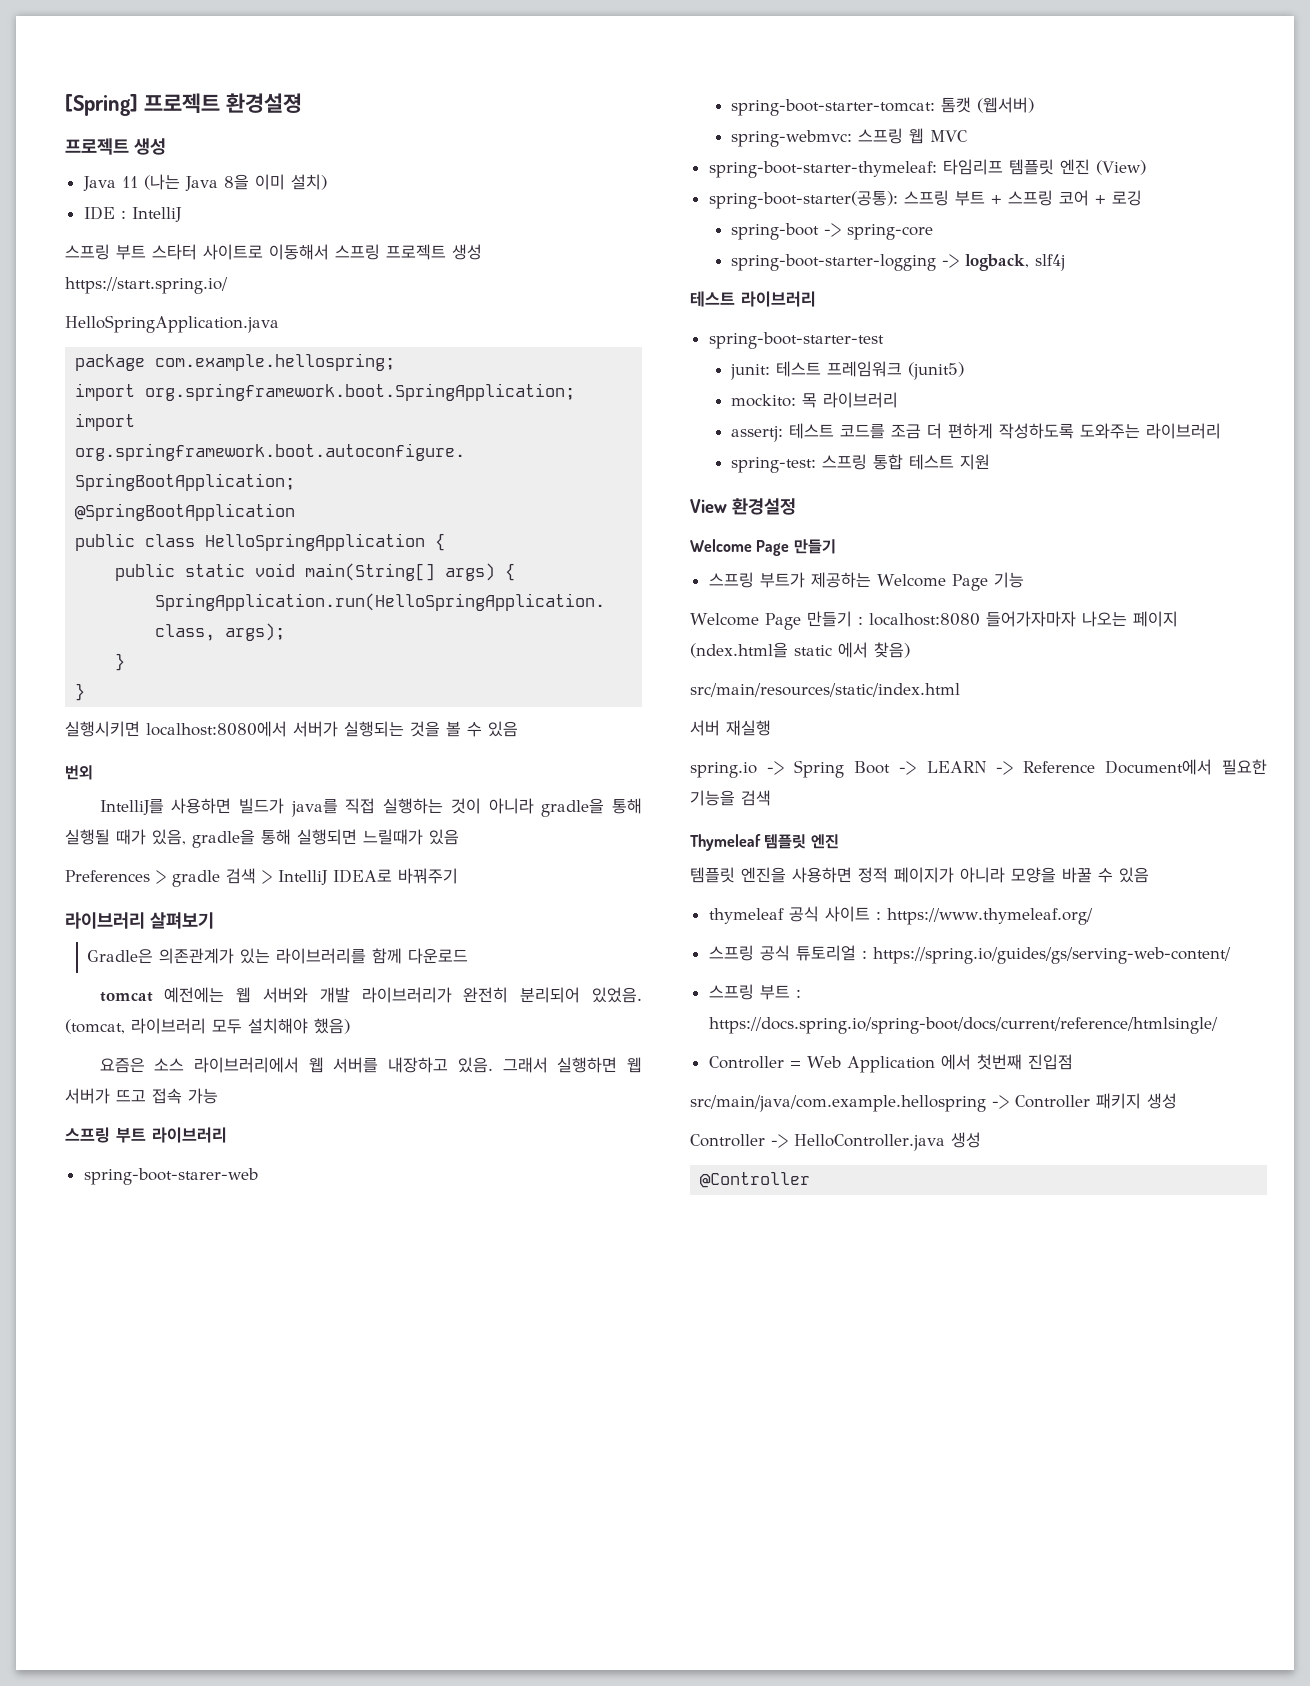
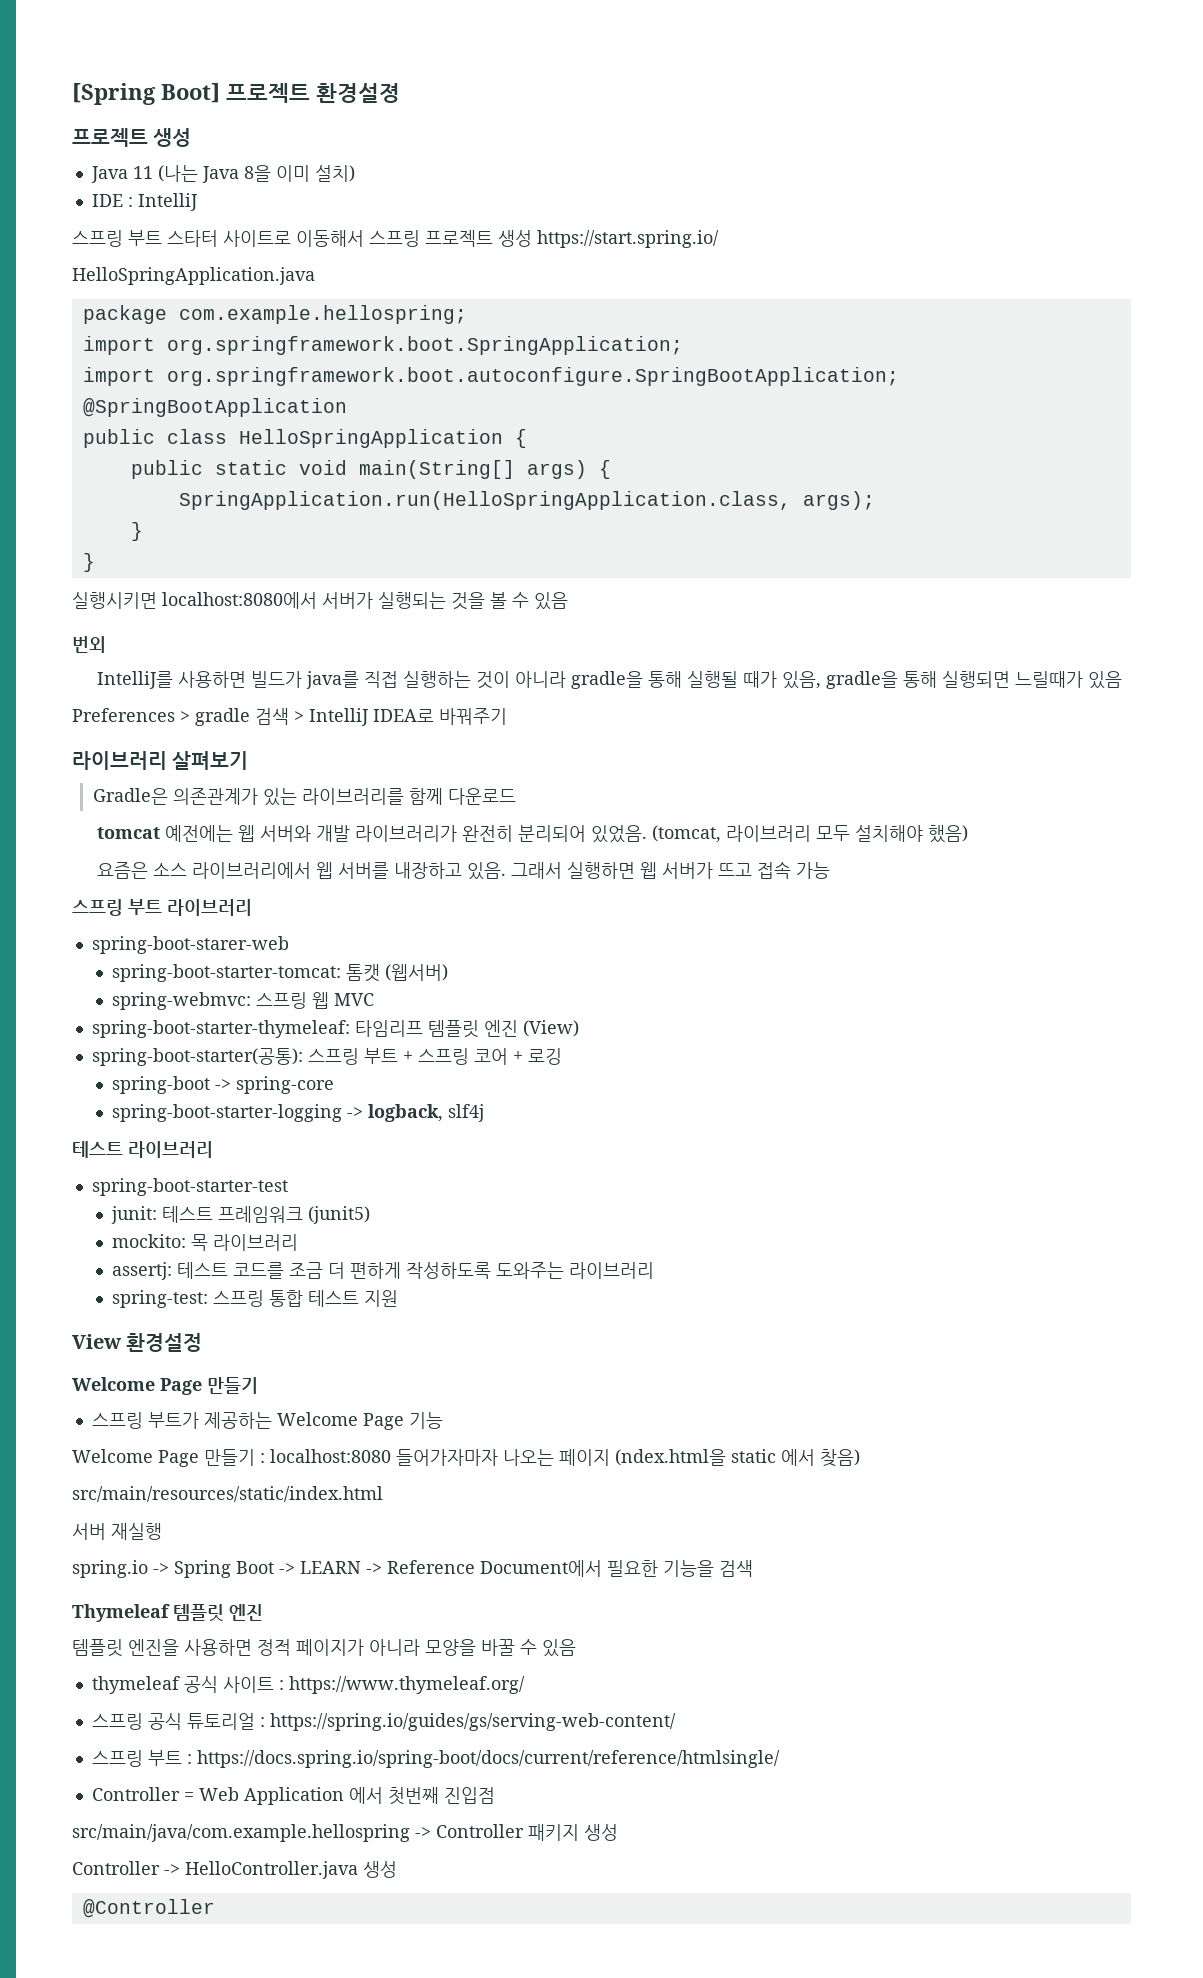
[65,94,138,116] [Spring] -> [72,83,220,105] [Spring Boot]

